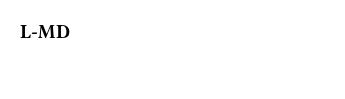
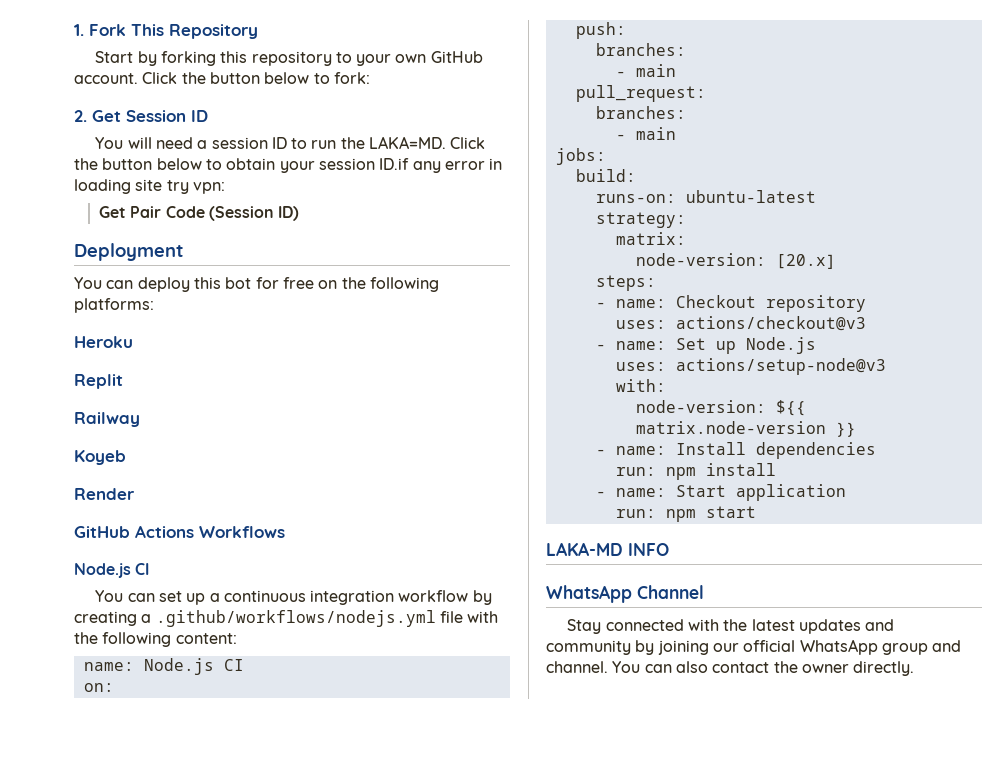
[20,24,70,39] L-MD -> [74,24,258,39] [95,51,483,66] [74,72,370,84] [74,110,208,122] [95,136,486,149] [74,158,503,173] [74,179,225,194] [98,206,300,221] [74,243,184,261] [74,277,439,292] [74,298,154,313] [74,336,133,348] [74,374,123,389] [74,412,140,427] [74,450,126,465] [74,488,135,500] [74,525,285,538] [74,563,150,578] [95,590,492,605] [74,610,499,627] [74,632,237,647] [83,658,244,675] [83,683,114,692] [575,22,626,39] [595,43,686,56] [615,64,676,77] [575,85,706,102] [595,106,686,119] [615,127,676,140] [555,148,606,165] [575,169,636,182] [595,190,816,203] [595,212,686,228] [615,232,686,245] [635,253,836,269] [595,275,656,291] [595,295,866,312] [615,316,866,331] [595,337,816,354] [615,358,886,375] [615,379,666,392] [635,400,806,416] [635,421,856,437] [595,442,876,459] [615,463,776,480] [595,484,846,501] [615,506,756,522] [546,542,669,556] [546,585,704,603] [567,619,895,634] [546,639,962,655] [546,661,915,676] 1. Fork This Repository // Start by forking this repository to your own GitHub account. Click the button below to fork: // 2. Get Session ID // You will need a session ID to run the LAKA=MD. Click the button below to obtain your session ID.if any error in loading site try vpn: // Get Pair Code (Session ID) // Deployment // You can deploy this bot for free on the following platforms: // Heroku // Replit // Railway // Koyeb // Render // GitHub Actions Workflows // Node.js CI // You can set up a continuous integration workflow by creating a .github/workflows/nodejs.yml file with the following content: // name: Node.js CI // on: // push: // branches: // - main // pull_request: // branches: // - main // jobs: // build: // runs-on: ubuntu-latest // strategy: // matrix: // node-version: [20.x] // steps: // - name: Checkout repository // uses: actions/checkout@v3 // - name: Set up Node.js // uses: actions/setup-node@v3 // with: // node-version: ${{ matrix.node-version }} // - name: Install dependencies // run: npm install // - name: Start application // run: npm start // LAKA-MD INFO // WhatsApp Channel // Stay connected with the latest updates and community by joining our official WhatsApp group and channel. You can also contact the owner directly.

